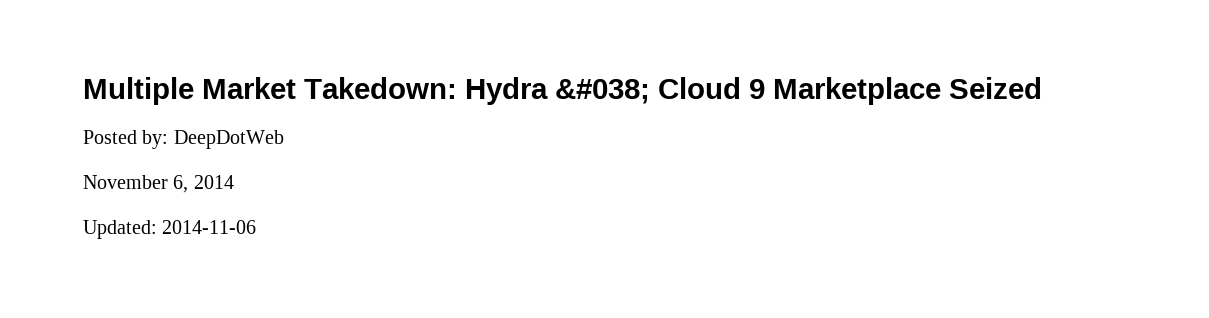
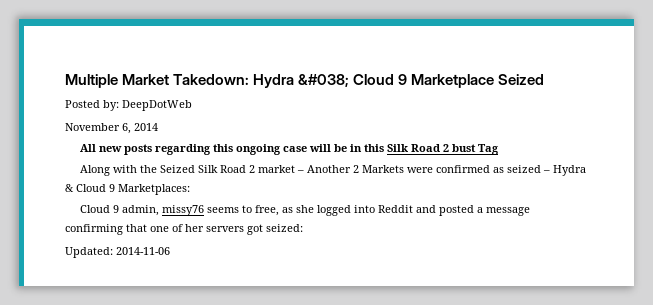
(234, 182) none -> [80,144,500,155] [80,165,587,176] [65,184,190,195] [80,205,531,216] [65,224,303,235] // All new posts regarding this ongoing case will be in this Silk Road 2 bust Tag // Along with the Seized Silk Road 2 market – Another 2 Markets were confirmed as seized – Hydra & Cloud 9 Marketplaces: // Cloud 9 admin, missy76 seems to free, as she logged into Reddit and posted a message confirming that one of her servers got seized:

